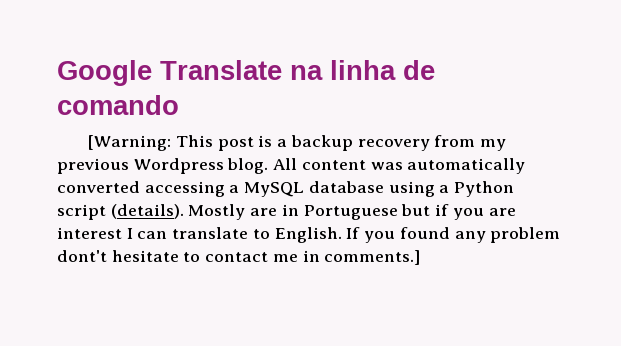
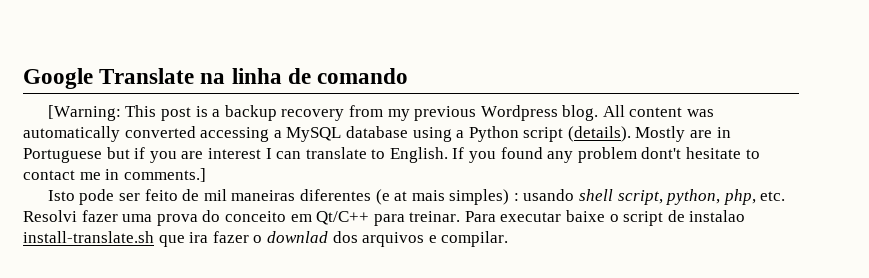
(421, 257) none -> [47,189,786,205] [23,210,746,226] [23,231,509,247] // Isto pode ser feito de mil maneiras diferentes (e at mais simples) : usando shell script, python, php, etc. Resolvi fazer uma prova do conceito em Qt/C++ para treinar. Para executar baixe o script de instalao install-translate.sh que ira fazer o downlad dos arquivos e compilar.

